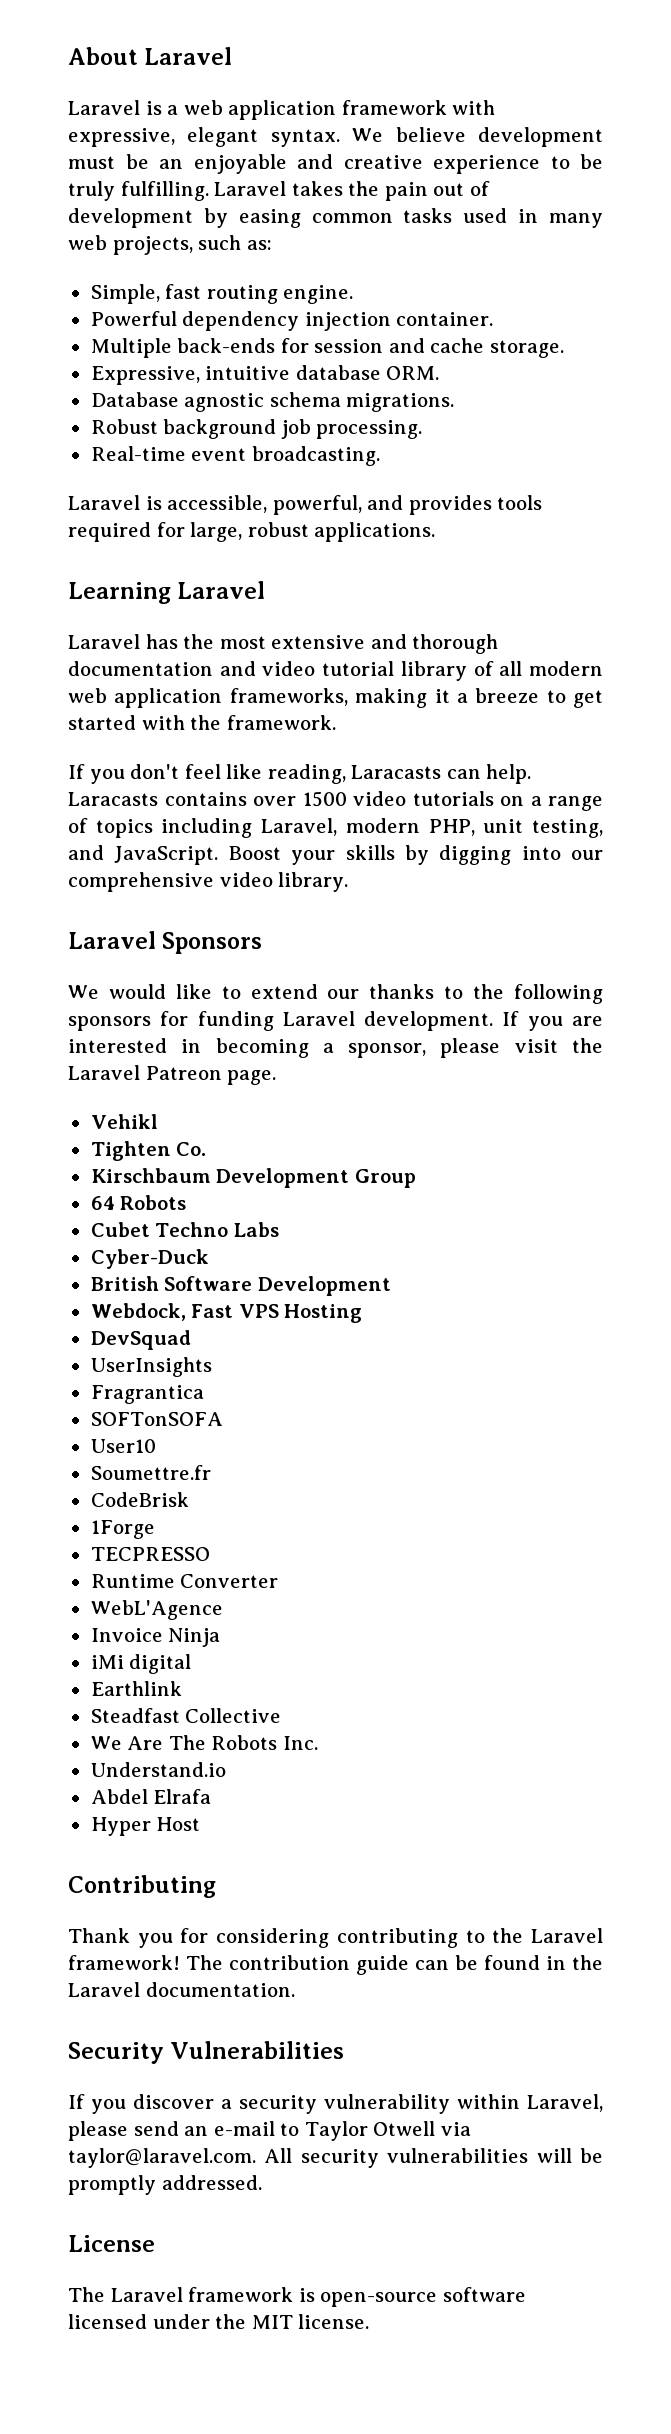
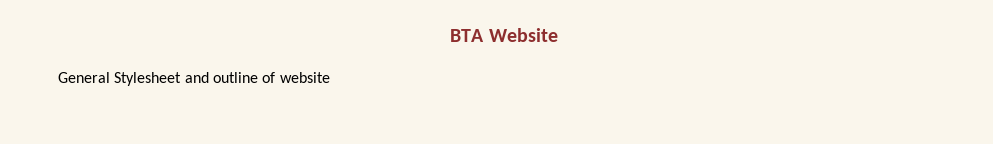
[68,47,233,65] [68,100,496,120] [68,127,603,147] [68,154,603,174] [68,181,490,201] [68,208,603,228] [68,235,272,255] [90,284,354,304] [90,311,494,331] [90,338,564,358] [90,365,440,385] [90,392,455,412] [90,419,423,439] [90,446,380,466] [68,495,543,515] [68,522,436,542] [68,581,266,604] [68,634,499,654] [68,661,603,681] [68,688,603,708] [68,715,336,730] [68,764,532,784] [68,791,603,811] [68,818,603,838] [68,845,603,865] [68,872,349,892] [68,931,263,954] [68,984,603,1004] [68,1011,603,1031] [68,1038,603,1058] [68,1065,277,1085] [90,1114,158,1129] [90,1141,207,1161] [90,1168,416,1188] [90,1195,187,1210] [90,1222,279,1237] [90,1249,209,1269] [90,1276,391,1296] [90,1303,363,1323] [90,1330,191,1350] [90,1357,212,1377] [90,1385,204,1404] [90,1412,223,1426] [90,1439,156,1453] [90,1465,211,1480] [90,1492,189,1507] [90,1520,155,1539] [90,1547,210,1561] [90,1574,279,1588] [90,1600,223,1620] [90,1628,221,1647] [90,1654,192,1674] [90,1681,182,1696] [90,1708,282,1723] [90,1735,318,1750] [90,1762,226,1777] [90,1789,212,1804] [90,1817,201,1836] [68,1875,216,1898] [68,1928,603,1948] [68,1955,603,1975] [68,1982,295,1997] [68,2041,345,2064] [68,2094,603,2114] [68,2121,471,2141] [68,2148,604,2168] [68,2175,262,2195] [68,2235,155,2252] [68,2287,526,2307] [68,2314,370,2329] About Laravel // Laravel is a web application framework with expressive, elegant syntax. We believe development must be an enjoyable and creative experience to be truly fulfilling. Laravel takes the pain out of development by easing common tasks used in many web projects, such as: // Simple, fast routing engine. // Powerful dependency injection container. // Multiple back-ends for session and cache storage. // Expressive, intuitive database ORM. // Database agnostic schema migrations. // Robust background job processing. // Real-time event broadcasting. // Laravel is accessible, powerful, and provides tools required for large, robust applications. // Learning Laravel // Laravel has the most extensive and thorough documentation and video tutorial library of all modern web application frameworks, making it a breeze to get started with the framework. // If you don't feel like reading, Laracasts can help. Laracasts contains over 1500 video tutorials on a range of topics including Laravel, modern PHP, unit testing, and JavaScript. Boost your skills by digging into our comprehensive video library. // Laravel Sponsors // We would like to extend our thanks to the following sponsors for funding Laravel development. If you are interested in becoming a sponsor, please visit the Laravel Patreon page. // Vehikl // Tighten Co. // Kirschbaum Development Group // 64 Robots // Cubet Techno Labs // Cyber-Duck // British Software Development // Webdock, Fast VPS Hosting // DevSquad // UserInsights // Fragrantica // SOFTonSOFA // User10 // Soumettre.fr // CodeBrisk // 1Forge // TECPRESSO // Runtime Converter // WebL'Agence // Invoice Ninja // iMi digital // Earthlink // Steadfast Collective // We Are The Robots Inc. // Understand.io // Abdel Elrafa // Hyper Host // Contributing // Thank you for considering contributing to the Laravel framework! The contribution guide can be found in the Laravel documentation. // Security Vulnerabilities // If you discover a security vulnerability within Laravel, please send an e-mail to Taylor Otwell via taylor@laravel.com. All security vulnerabilities will be promptly addressed. // License // The Laravel framework is open-source software licensed under the MIT license. -> [450,28,558,42] [58,72,330,86] BTA Website // General Stylesheet and outline of website

